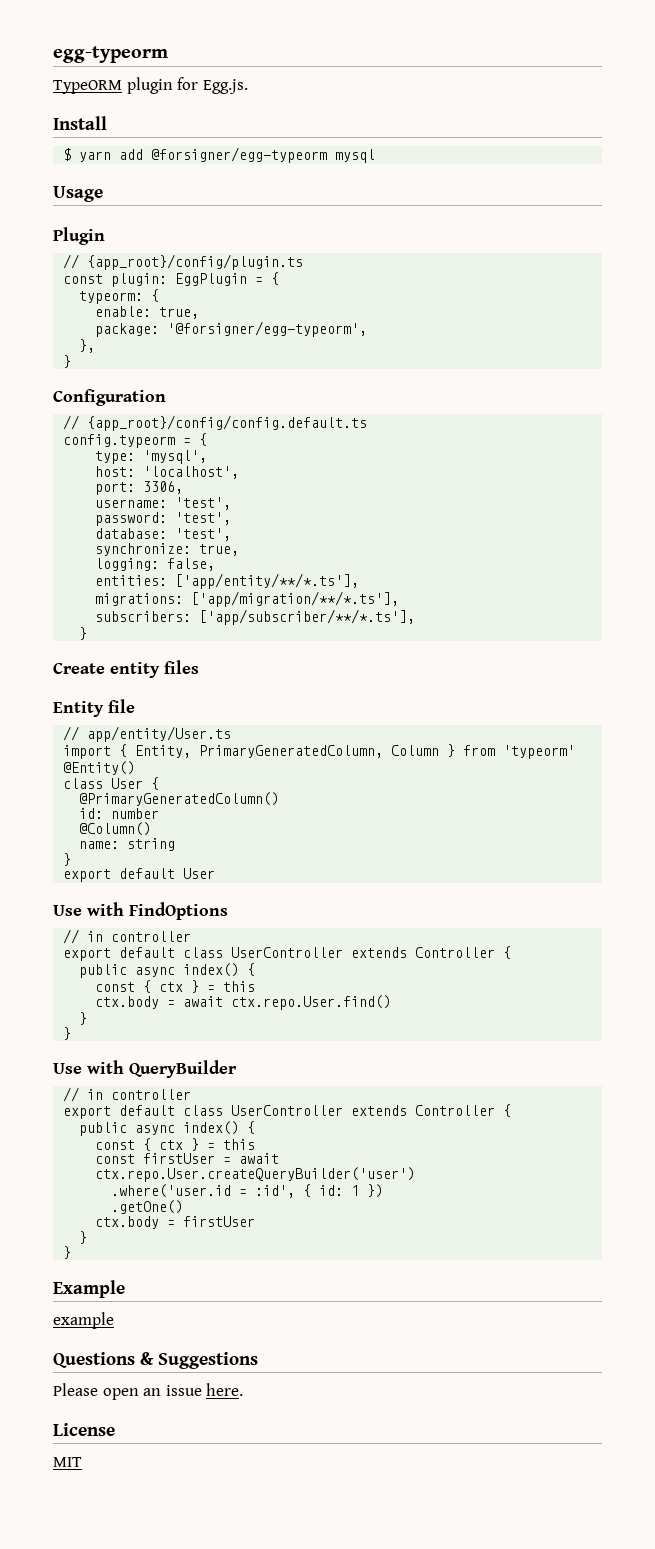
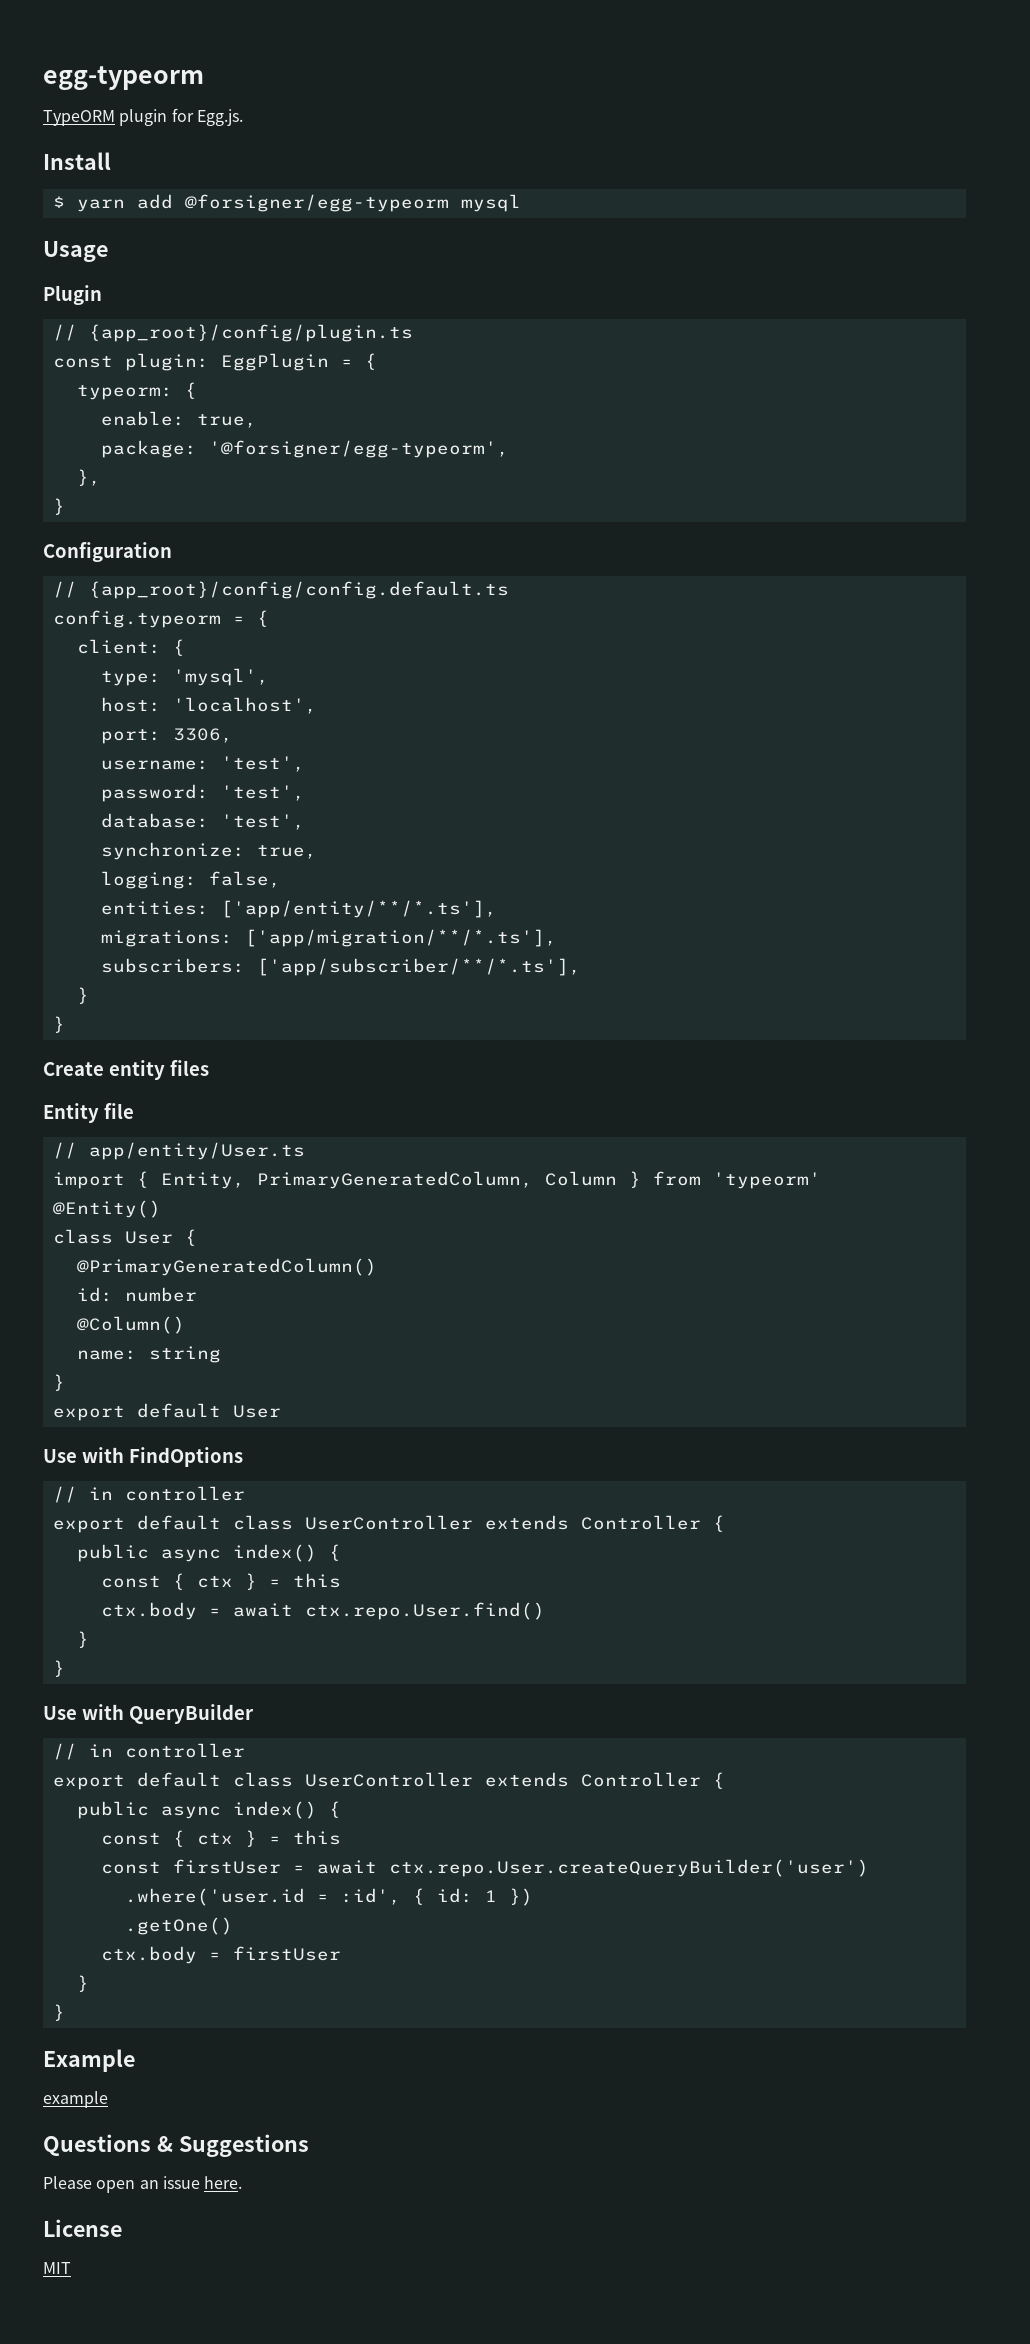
(208, 439) none -> [76,639,185,656] // client: {
(88, 633) none -> [52,1016,65,1033] // }

